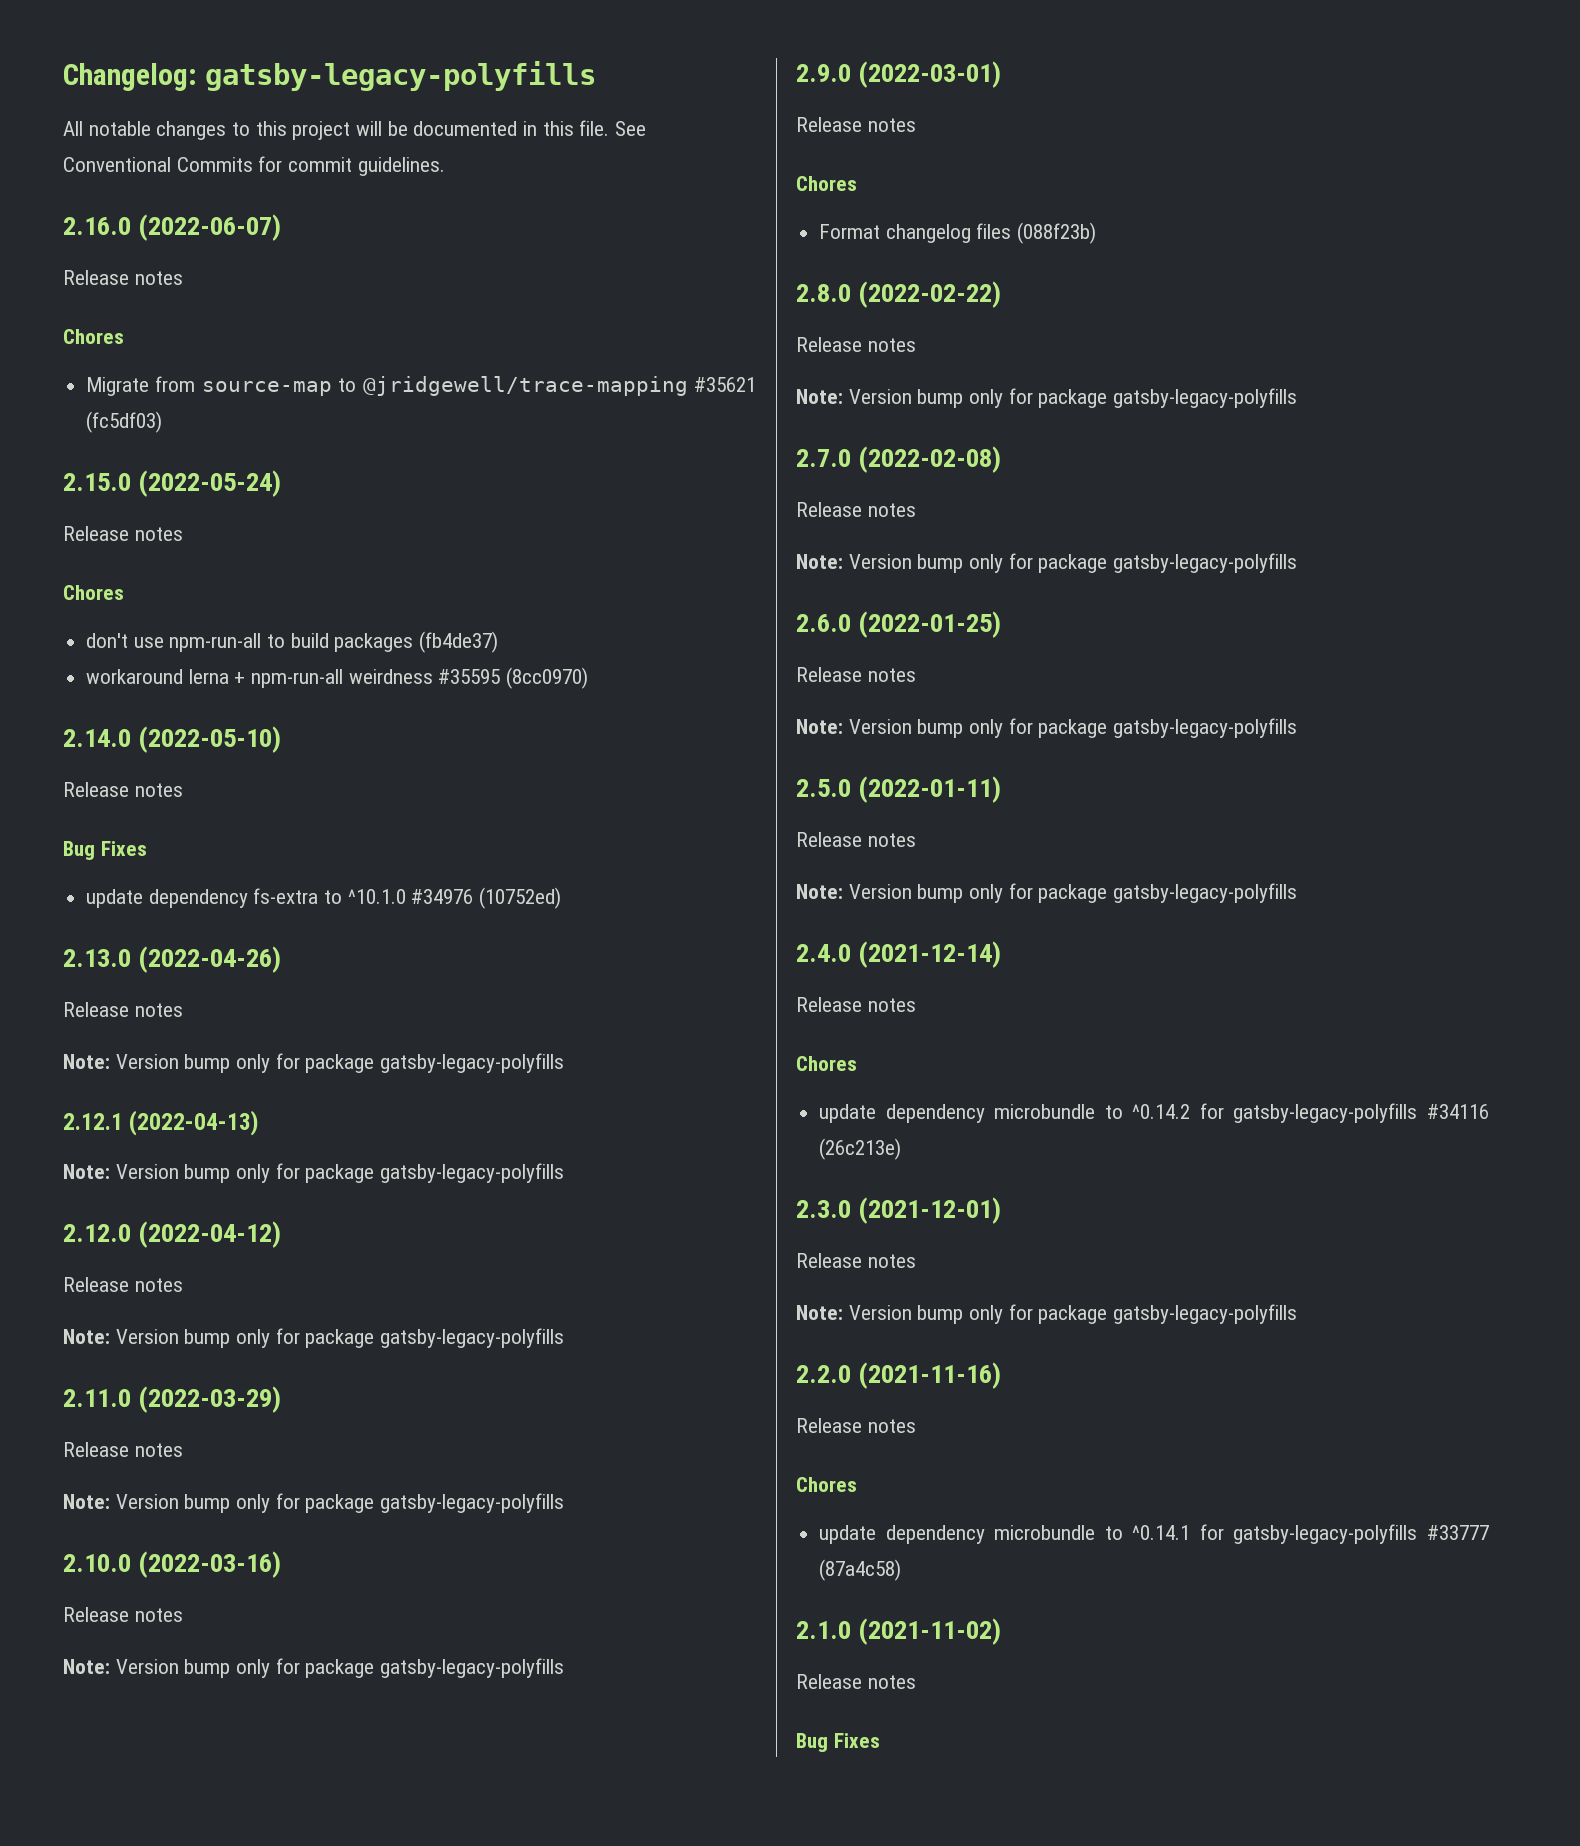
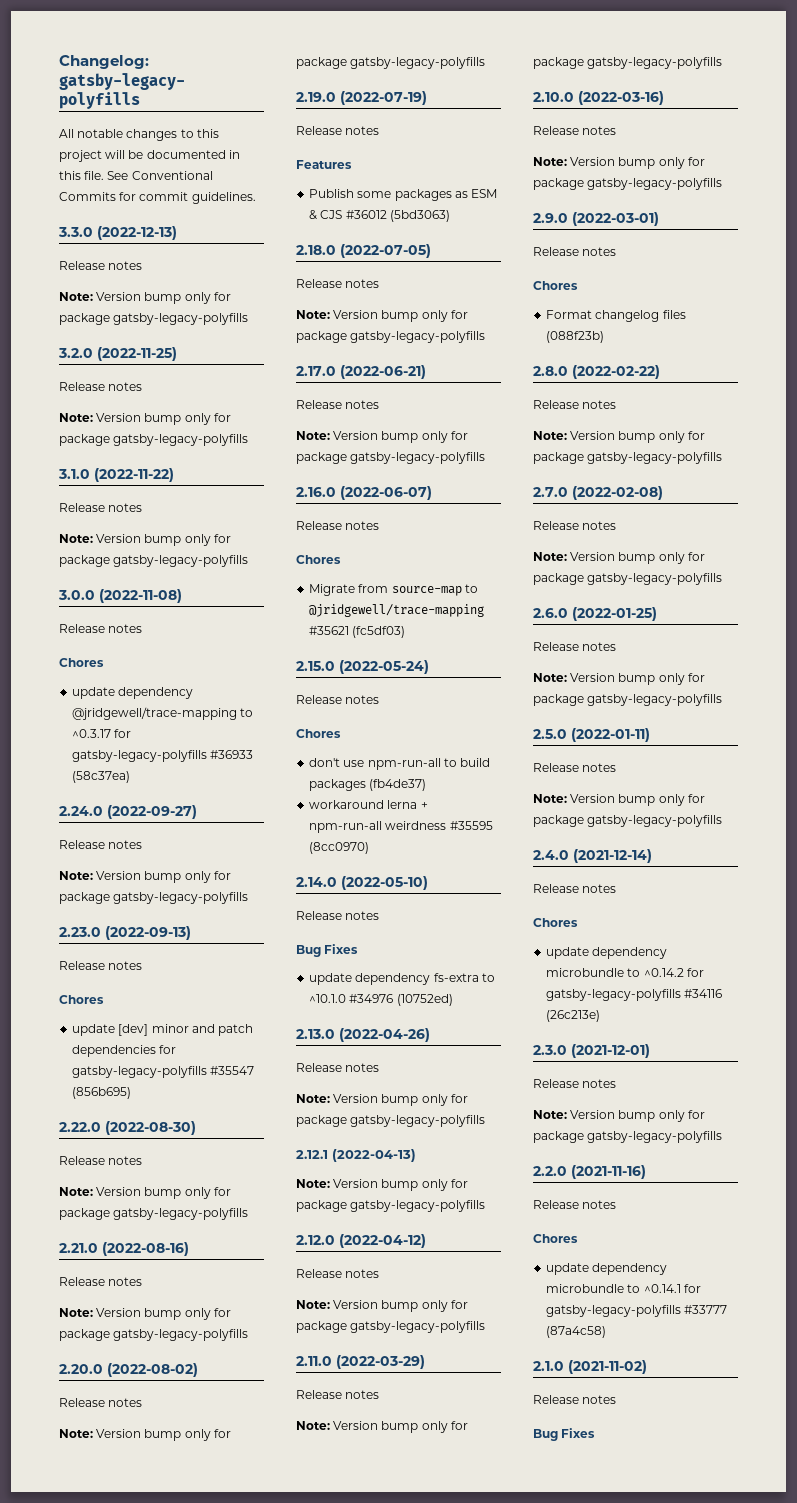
(445, 166) none -> [58,226,177,240] [59,261,143,270] [59,292,231,304] [59,313,249,325] [58,347,177,361] [59,382,143,391] [59,413,231,425] [59,434,249,446] [58,468,174,482] [59,503,143,512] [59,534,231,546] [59,555,249,567] [58,589,182,603] [59,624,143,633] [59,658,104,667] [72,687,194,699] [72,707,254,720] [72,729,132,738] [72,750,254,762] [72,771,131,783] [59,805,197,819] [59,840,143,849] [59,871,231,883] [59,892,249,904] [59,926,191,940] [59,961,143,970] [59,995,104,1004] [72,1024,254,1036] [72,1045,177,1057] [72,1066,255,1078] [72,1087,132,1099] [59,1121,196,1135] [59,1156,143,1165] [59,1187,231,1199] [59,1208,249,1220] [59,1242,189,1256] [59,1277,143,1286] [59,1308,231,1320] [59,1329,249,1341] [59,1363,198,1377] [59,1398,143,1407] [59,1429,231,1441] [296,57,486,69] [296,91,427,105] [296,126,380,135] [296,160,352,169] [309,189,498,201] [309,210,450,222] [296,244,431,258] [296,279,380,288] [296,310,468,322] [296,331,486,343] [296,365,426,379] [296,400,380,409] [296,431,468,443] [296,452,486,464] // 3.3.0 (2022-12-13) // Release notes // Note: Version bump only for package gatsby-legacy-polyfills // 3.2.0 (2022-11-25) // Release notes // Note: Version bump only for package gatsby-legacy-polyfills // 3.1.0 (2022-11-22) // Release notes // Note: Version bump only for package gatsby-legacy-polyfills // 3.0.0 (2022-11-08) // Release notes // Chores // update dependency @jridgewell/trace-mapping to ^0.3.17 for gatsby-legacy-polyfills #36933 (58c37ea) // 2.24.0 (2022-09-27) // Release notes // Note: Version bump only for package gatsby-legacy-polyfills // 2.23.0 (2022-09-13) // Release notes // Chores // update [dev] minor and patch dependencies for gatsby-legacy-polyfills #35547 (856b695) // 2.22.0 (2022-08-30) // Release notes // Note: Version bump only for package gatsby-legacy-polyfills // 2.21.0 (2022-08-16) // Release notes // Note: Version bump only for package gatsby-legacy-polyfills // 2.20.0 (2022-08-02) // Release notes // Note: Version bump only for package gatsby-legacy-polyfills // 2.19.0 (2022-07-19) // Release notes // Features // Publish some packages as ESM & CJS #36012 (5bd3063) // 2.18.0 (2022-07-05) // Release notes // Note: Version bump only for package gatsby-legacy-polyfills // 2.17.0 (2022-06-21) // Release notes // Note: Version bump only for package gatsby-legacy-polyfills

